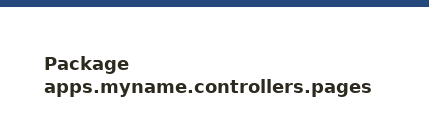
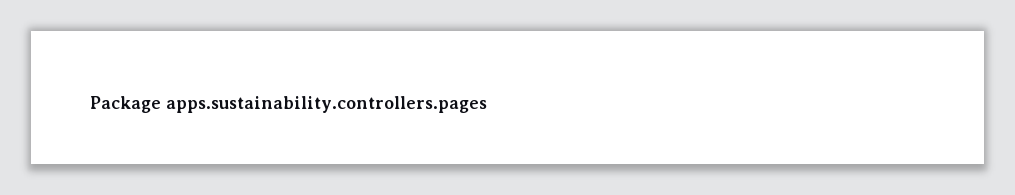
[44,79,372,97] apps.myname.controllers.pages -> [165,96,487,113] apps.sustainability.controllers.pages

